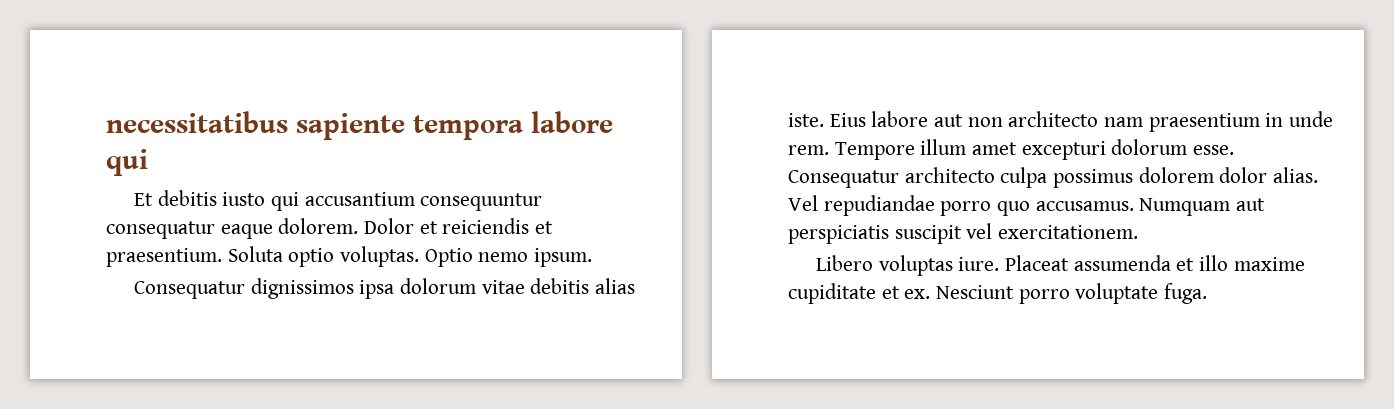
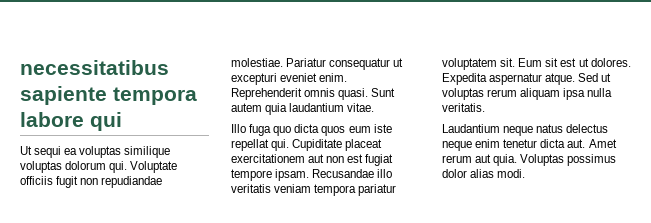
[134,190,543,211] [106,218,554,239] [106,246,593,267] [134,278,636,299] [788,111,1334,132] [788,139,1235,160] [788,167,1319,188] [788,195,1266,216] [788,223,1139,244] [816,255,1305,276] [788,283,1208,304] Et debitis iusto qui accusantium consequuntur consequatur eaque dolorem. Dolor et reiciendis et praesentium. Soluta optio voluptas. Optio nemo ipsum. // Consequatur dignissimos ipsa dolorum vitae debitis alias iste. Eius labore aut non architecto nam praesentium in unde rem. Tempore illum amet excepturi dolorum esse. Consequatur architecto culpa possimus dolorem dolor alias. Vel repudiandae porro quo accusamus. Numquam aut perspiciatis suscipit vel exercitationem. // Libero voluptas iure. Placeat assumenda et illo maxime cupiditate et ex. Nesciunt porro voluptate fuga. -> [20,146,171,158] [20,161,178,173] [20,176,163,188] [231,58,404,70] [231,73,348,85] [231,88,396,100] [231,103,375,115] [231,124,392,136] [231,139,383,151] [231,154,394,166] [231,169,393,181] [231,184,397,196] [442,58,631,70] [442,73,612,85] [442,88,613,100] [442,103,485,112] [442,124,609,136] [442,139,617,151] [442,154,617,166] [442,169,526,178] Ut sequi ea voluptas similique voluptas dolorum qui. Voluptate officiis fugit non repudiandae molestiae. Pariatur consequatur ut excepturi eveniet enim. Reprehenderit omnis quasi. Sunt autem quia laudantium vitae. // Illo fuga quo dicta quos eum iste repellat qui. Cupiditate placeat exercitationem aut non est fugiat tempore ipsam. Recusandae illo veritatis veniam tempora pariatur voluptatem sit. Eum sit est ut dolores. Expedita aspernatur atque. Sed ut voluptas rerum aliquam ipsa nulla veritatis. // Laudantium neque natus delectus neque enim tenetur dicta aut. Amet rerum aut quia. Voluptas possimus dolor alias modi.

